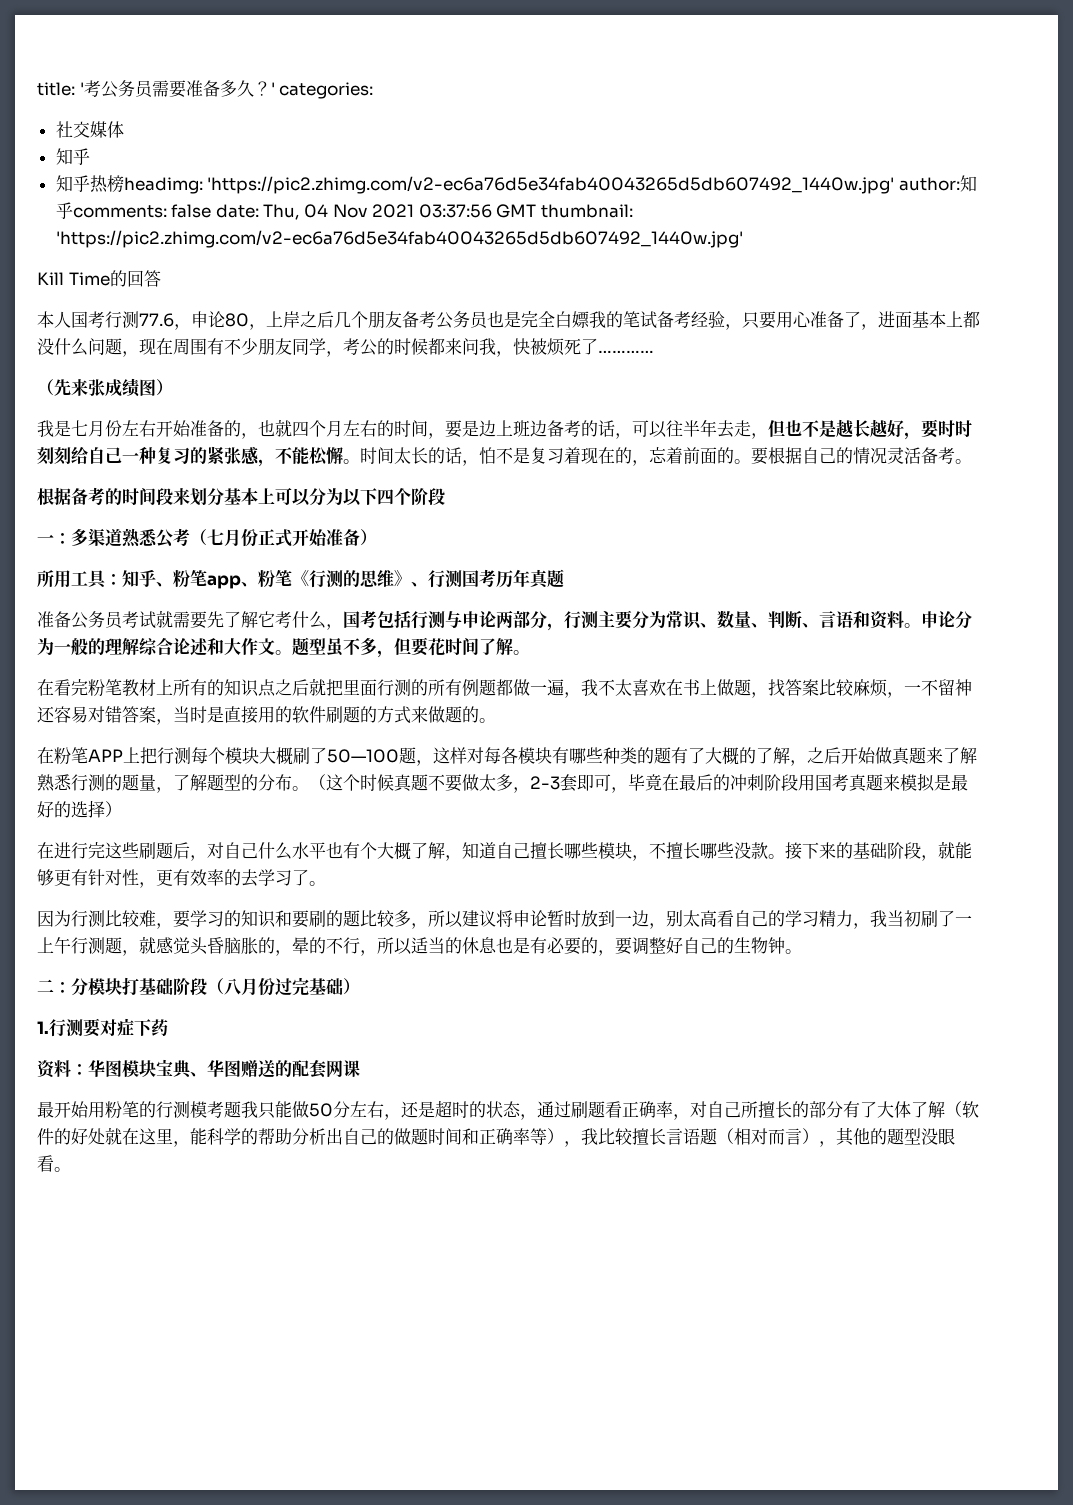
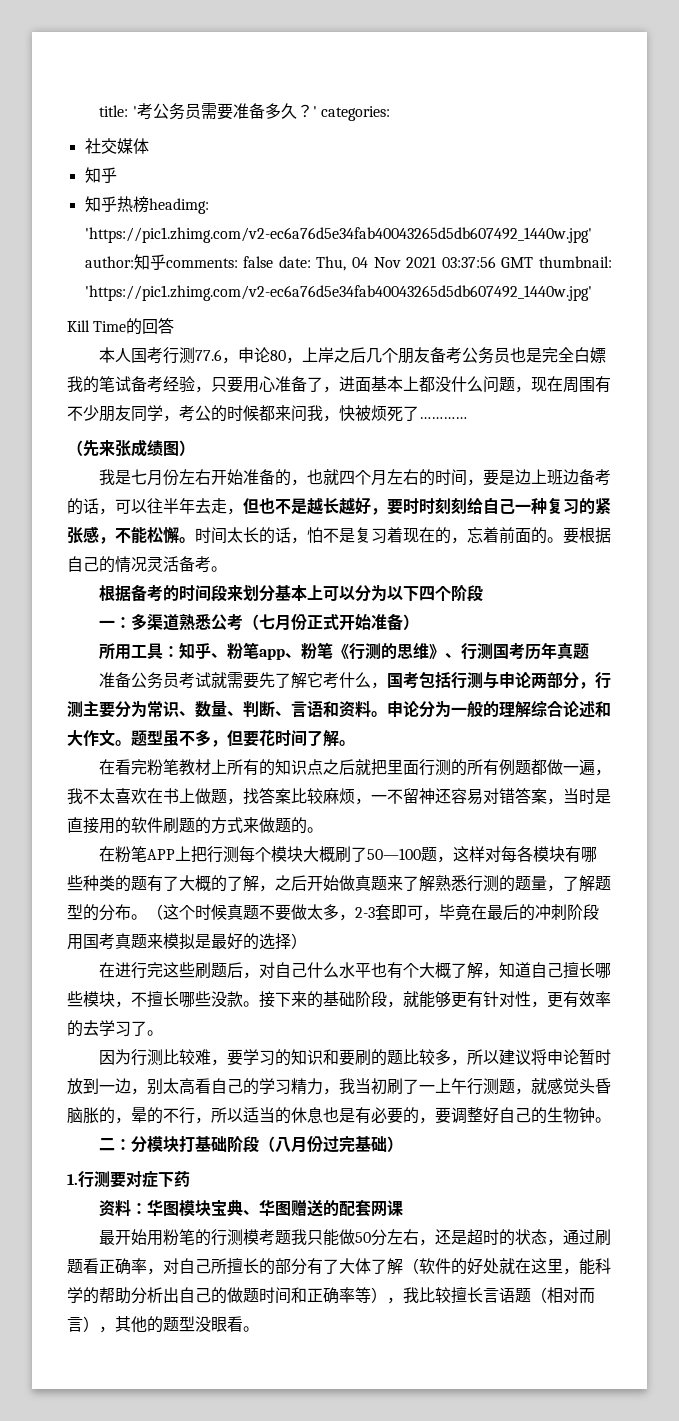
[207,176,895,194] 'https://pic2.zhimg.com/v2-ec6a76d5e34fab40043265d5db607492_1440w.jpg' -> [84,227,592,243] 'https://pic1.zhimg.com/v2-ec6a76d5e34fab40043265d5db607492_1440w.jpg'
[55,230,743,248] 'https://pic2.zhimg.com/v2-ec6a76d5e34fab40043265d5db607492_1440w.jpg' -> [84,285,592,301] 'https://pic1.zhimg.com/v2-ec6a76d5e34fab40043265d5db607492_1440w.jpg'

